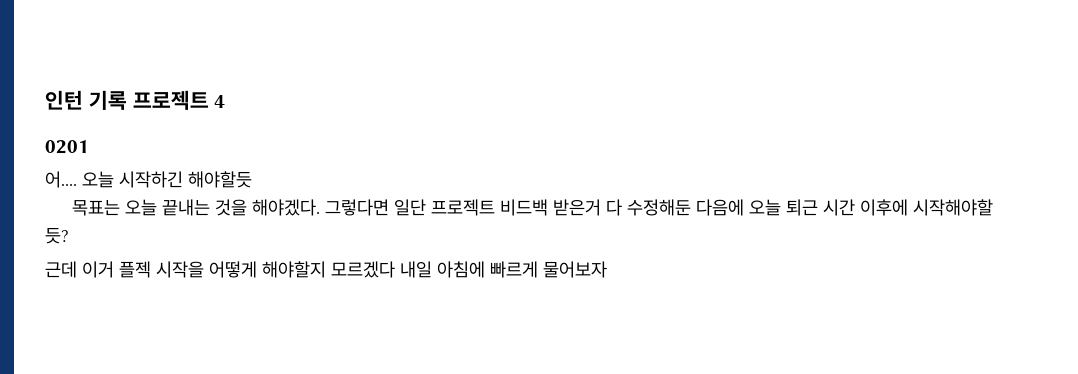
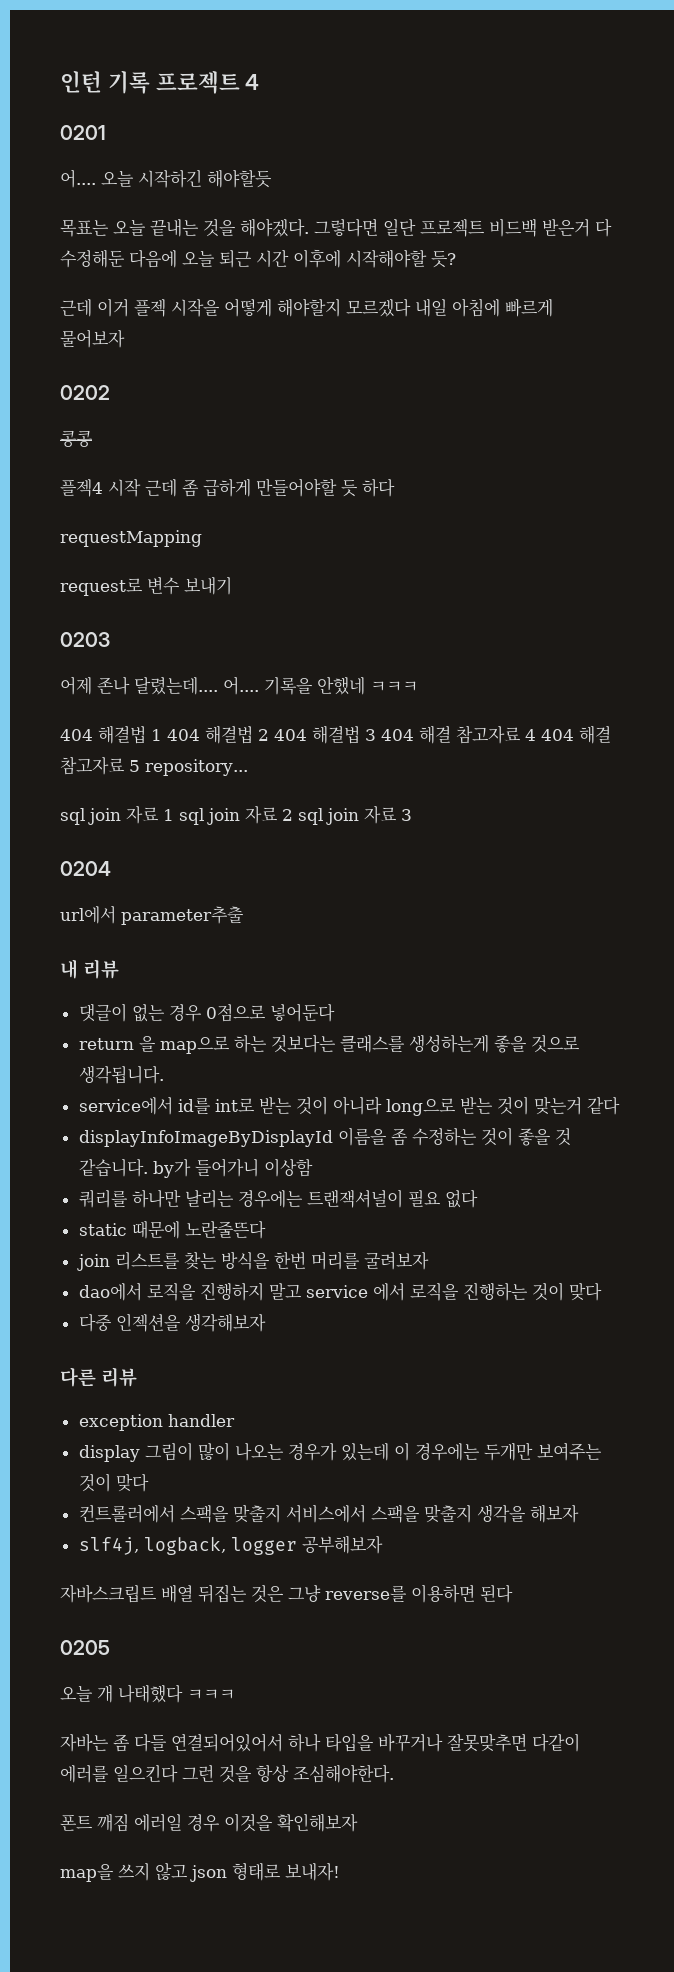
(607, 269) none -> [60,385,110,400] [60,430,93,447] [60,478,395,497] [60,530,202,547] [60,576,232,596] [60,632,110,647] [60,676,418,695] [60,725,611,744] [60,756,248,776] [60,806,412,825] [60,861,111,876] [60,905,244,925] [60,959,119,979] [78,1003,335,1022] [78,1034,580,1054] [78,1065,164,1084] [78,1096,620,1116] [78,1127,571,1147] [78,1158,313,1178] [78,1189,478,1208] [78,1220,266,1239] [76,1251,429,1271] [78,1282,602,1301] [78,1313,266,1332] [60,1367,137,1387] [78,1414,235,1431] [78,1442,602,1462] [78,1473,149,1492] [78,1504,579,1523] [78,1535,383,1555] [60,1584,513,1603] [60,1640,110,1655] [60,1684,235,1703] [60,1733,580,1752] [60,1764,394,1783] [60,1813,358,1832] [60,1862,340,1882] // 0202 // 콩콩 // 플젝4 시작 근데 좀 급하게 만들어야할 듯 하다 // requestMapping // request로 변수 보내기 // 0203 // 어제 존나 달렸는데.... 어.... 기록을 안했네 ㅋㅋㅋ // 404 해결법 1 404 해결법 2 404 해결법 3 404 해결 참고자료 4 404 해결 참고자료 5 repository... // sql join 자료 1 sql join 자료 2 sql join 자료 3 // 0204 // url에서 parameter추출 // 내 리뷰 // 댓글이 없는 경우 0점으로 넣어둔다 // return 을 map으로 하는 것보다는 클래스를 생성하는게 좋을 것으로 생각됩니다. // service에서 id를 int로 받는 것이 아니라 long으로 받는 것이 맞는거 같다 // displayInfoImageByDisplayId 이름을 좀 수정하는 것이 좋을 것 같습니다. by가 들어가니 이상함 // 쿼리를 하나만 날리는 경우에는 트랜잭셔널이 필요 없다 // static 때문에 노란줄뜬다 // join 리스트를 찾는 방식을 한번 머리를 굴려보자 // dao에서 로직을 진행하지 말고 service 에서 로직을 진행하는 것이 맞다 // 다중 인젝션을 생각해보자 // 다른 리뷰 // exception handler // display 그림이 많이 나오는 경우가 있는데 이 경우에는 두개만 보여주는 것이 맞다 // 컨트롤러에서 스팩을 맞출지 서비스에서 스팩을 맞출지 생각을 해보자 // slf4j, logback, logger 공부해보자 // 자바스크립트 배열 뒤집는 것은 그냥 reverse를 이용하면 된다 // 0205 // 오늘 개 나태했다 ㅋㅋㅋ // 자바는 좀 다들 연결되어있어서 하나 타입을 바꾸거나 잘못맞추면 다같이 에러를 일으킨다 그런 것을 항상 조심해야한다. // 폰트 깨짐 에러일 경우 이것을 확인해보자 // map을 쓰지 않고 json 형태로 보내자!

